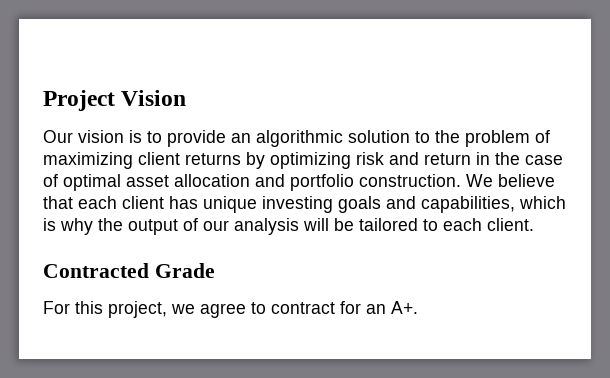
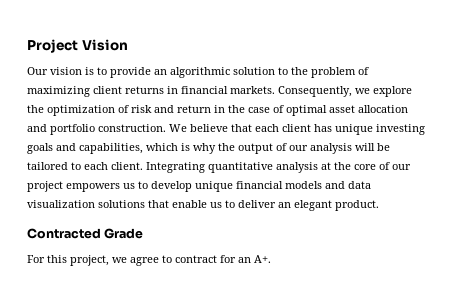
[246,152,351,169] by optimizing -> [167,86,412,97] [27,105,129,116] in financial markets. Consequently, we explore the optimization of
(534, 224) none -> [146,162,411,173] [27,181,371,192] [27,200,379,211] Integrating quantitative analysis at the core of our project empowers us to develop unique financial models and data visualization solutions that enable us to deliver an elegant product.

